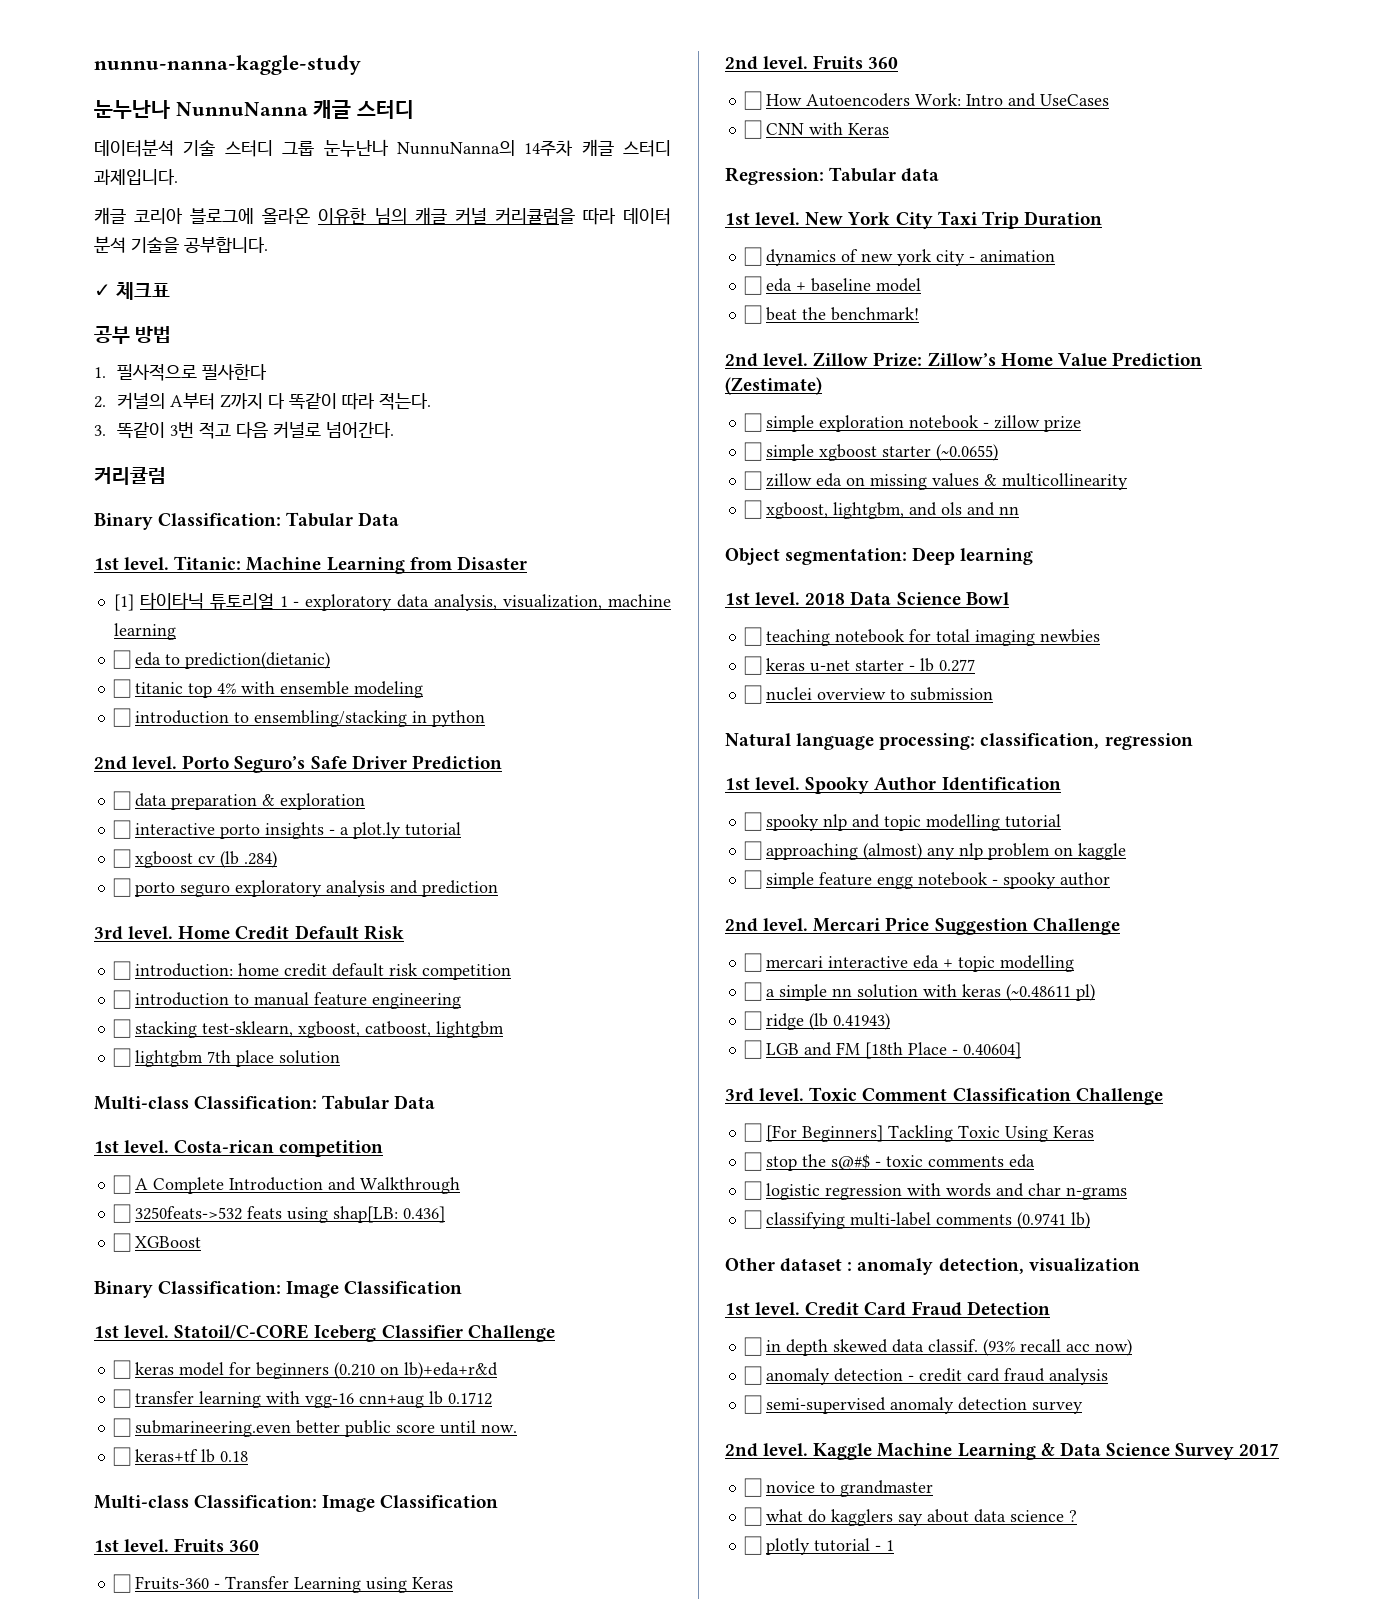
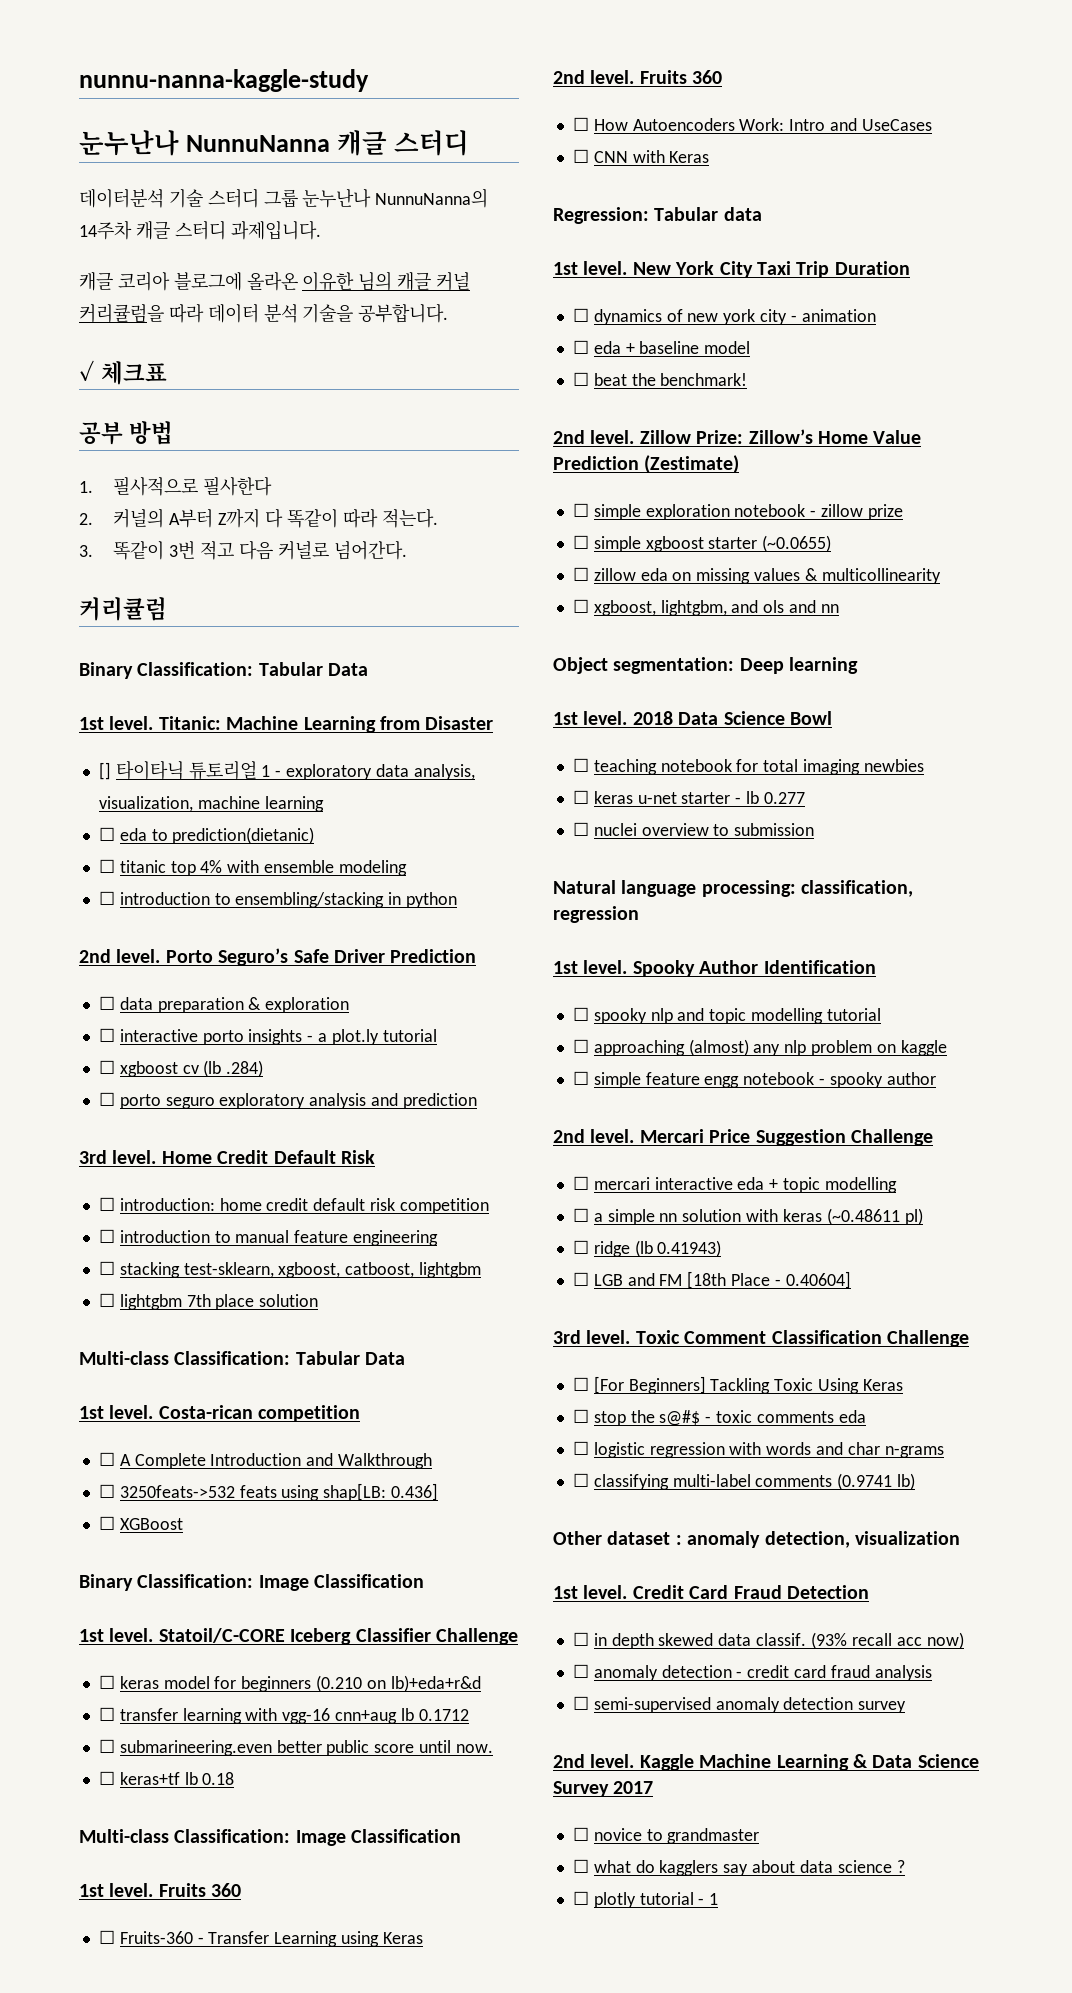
[113,594,134,611] [1] -> [98,762,111,780] []

